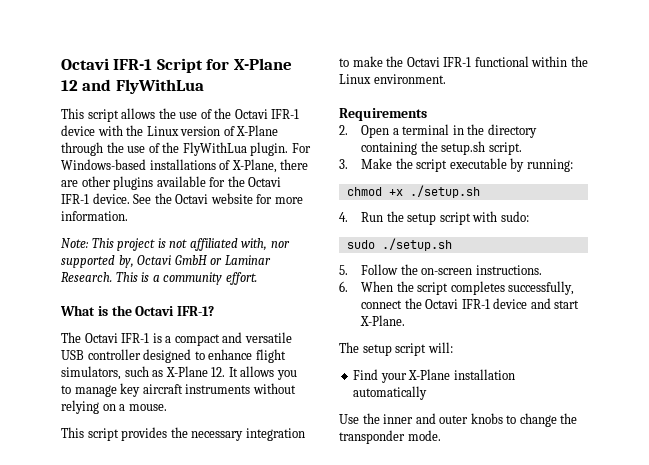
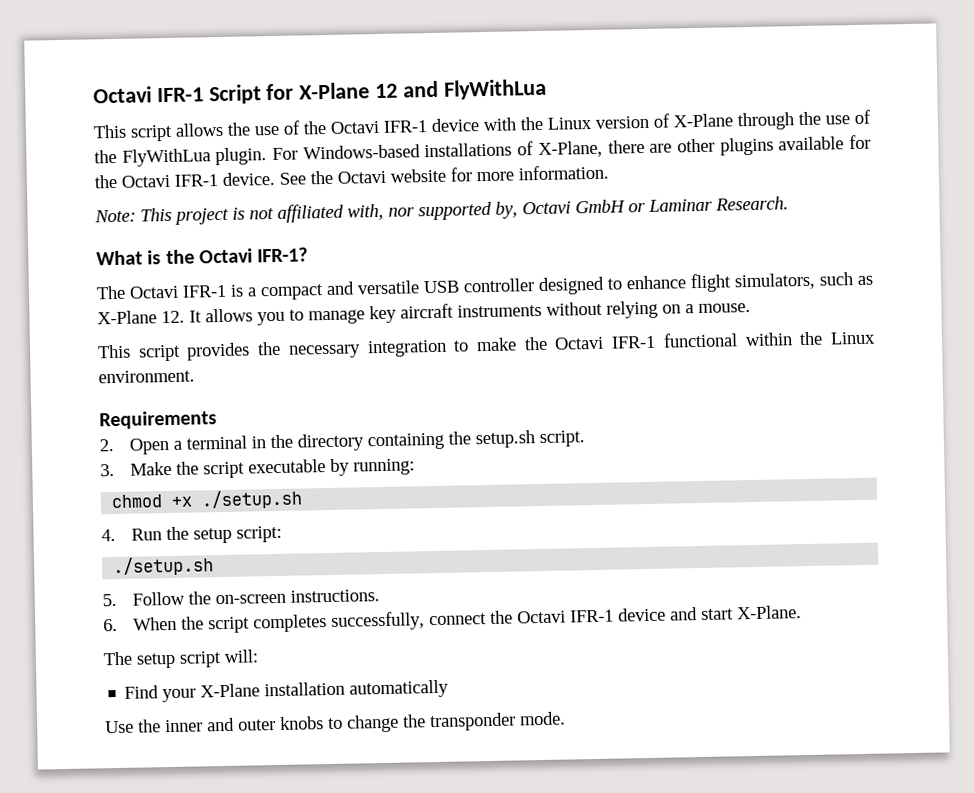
[115,272,257,285] This is a community effort. -> (789, 203) none
[439,211,529,225] [346,240,375,249] script with sudo: // sudo -> [235,525,282,543] script: //

